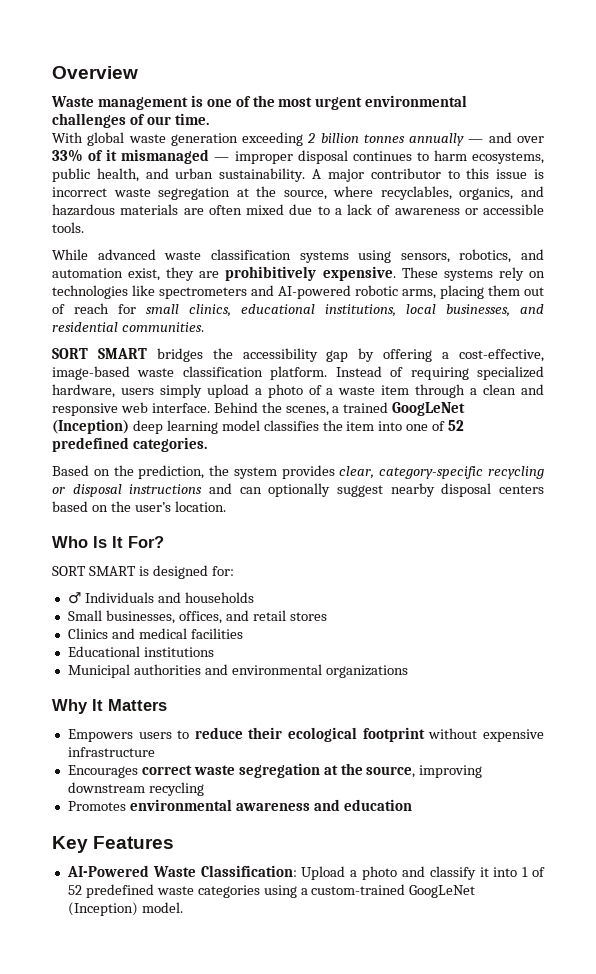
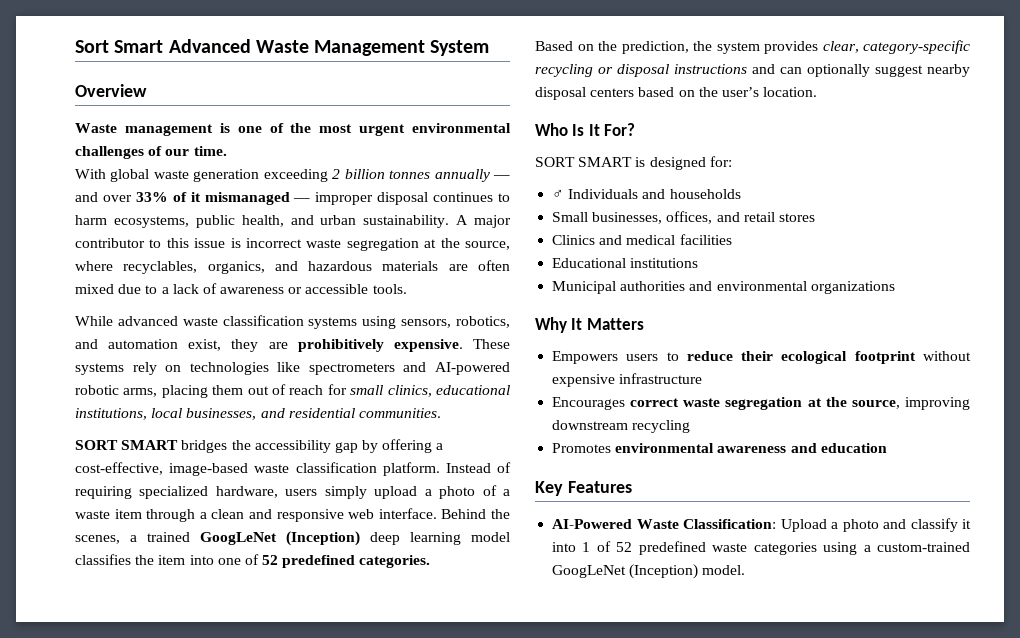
(52, 72) none -> [75,39,490,56] Sort Smart Advanced Waste Management System //

